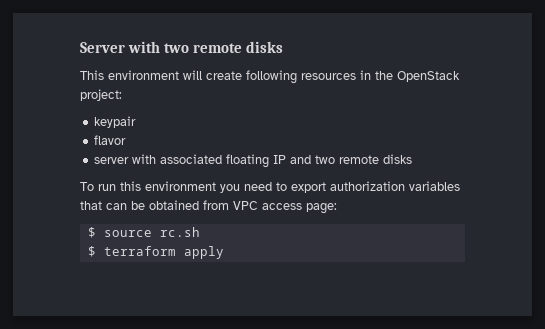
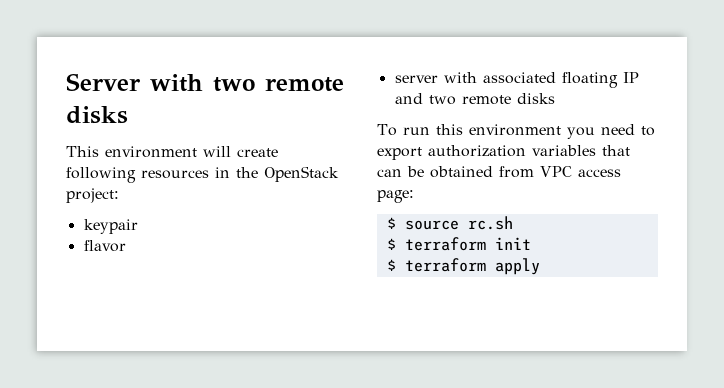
(200, 232) none -> [386,237,531,251] // $ terraform init

